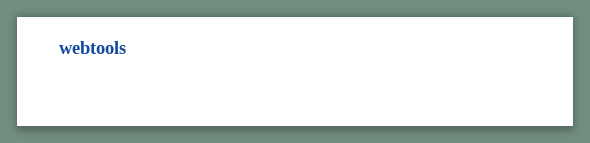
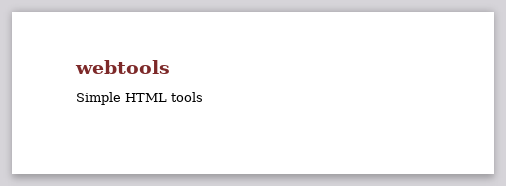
(126, 47) none -> [76,92,203,105] // Simple HTML tools

